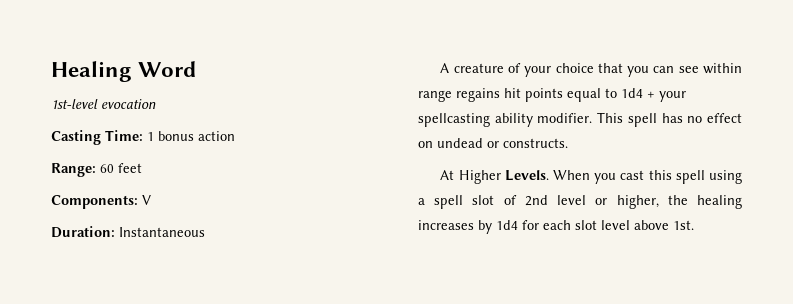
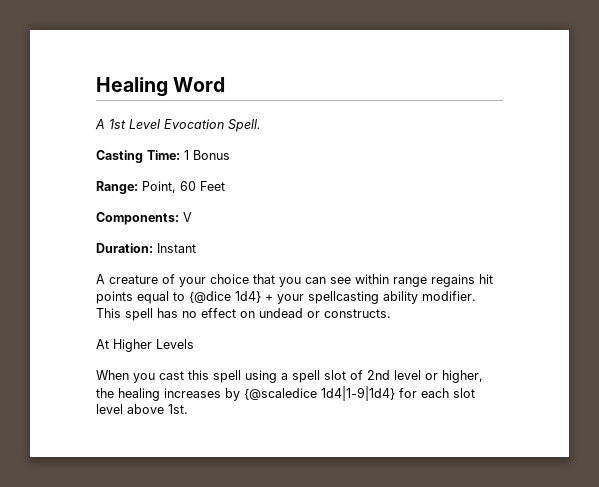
[51,99,156,109] 1st-level evocation -> [95,119,261,132] A 1st Level Evocation Spell.
[158,131,235,141] bonus action -> [193,150,230,160] Bonus
[100,163,142,173] 60 feet -> [142,181,225,193] Point, 60 Feet
[119,227,205,237] Instantaneous -> [157,243,196,253] Instant
[621,88,643,98] 1d4 -> [189,291,261,303] {@dice 1d4}
[504,170,549,181] Levels. -> [156,339,194,349] Levels //
[496,220,518,230] 1d4 -> [244,386,395,401] {@scaledice 1d4|1-9|1d4}

